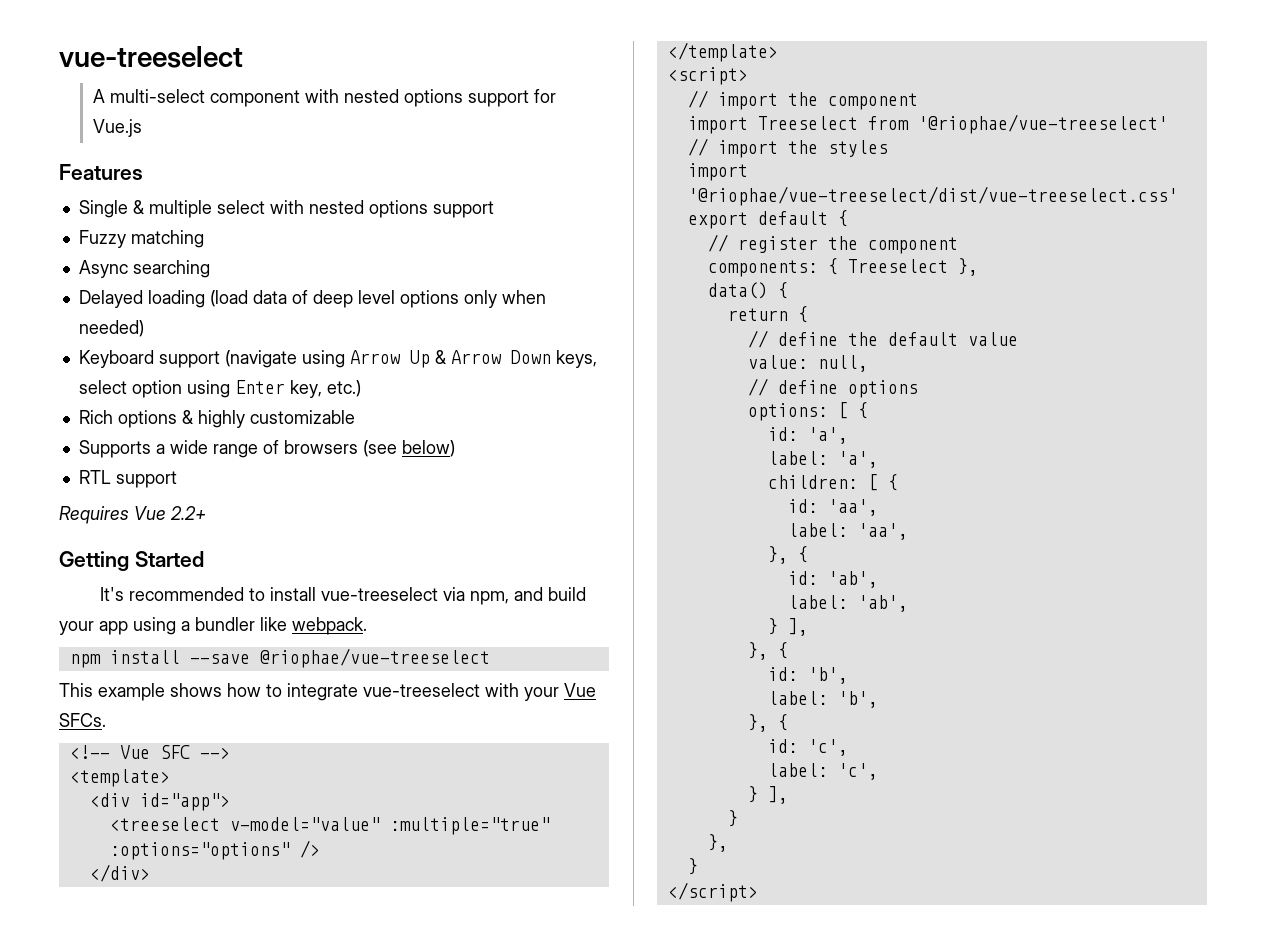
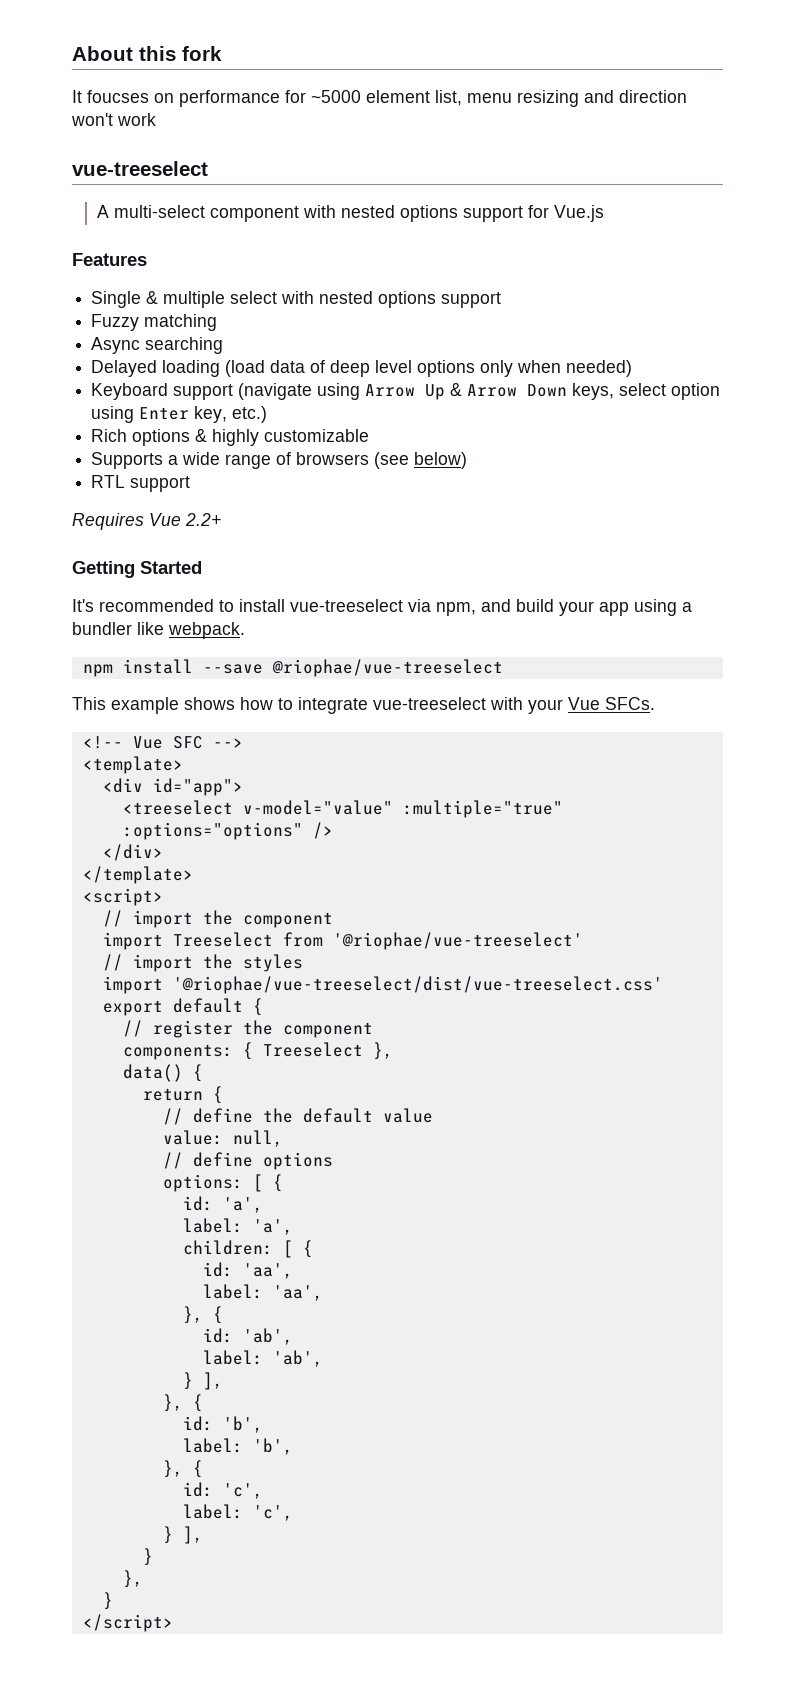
(59, 57) none -> [72,46,222,61] [72,90,687,107] [71,113,156,126] About this fork // It foucses on performance for ~5000 element list, menu resizing and direction won't work //

